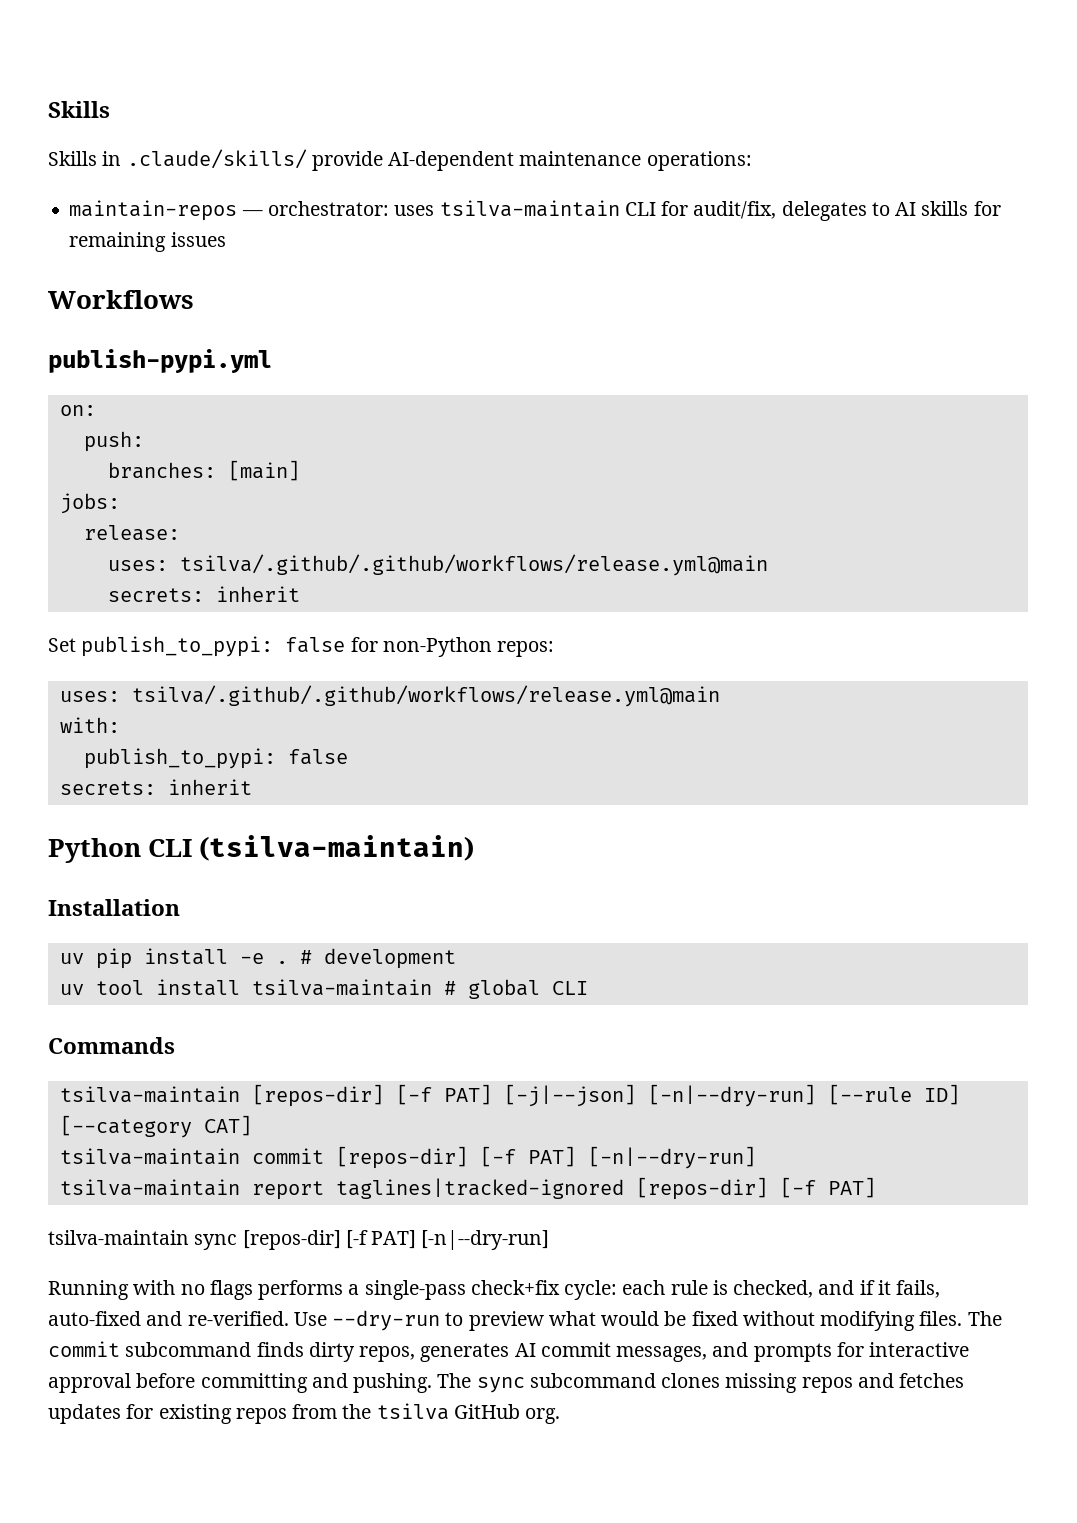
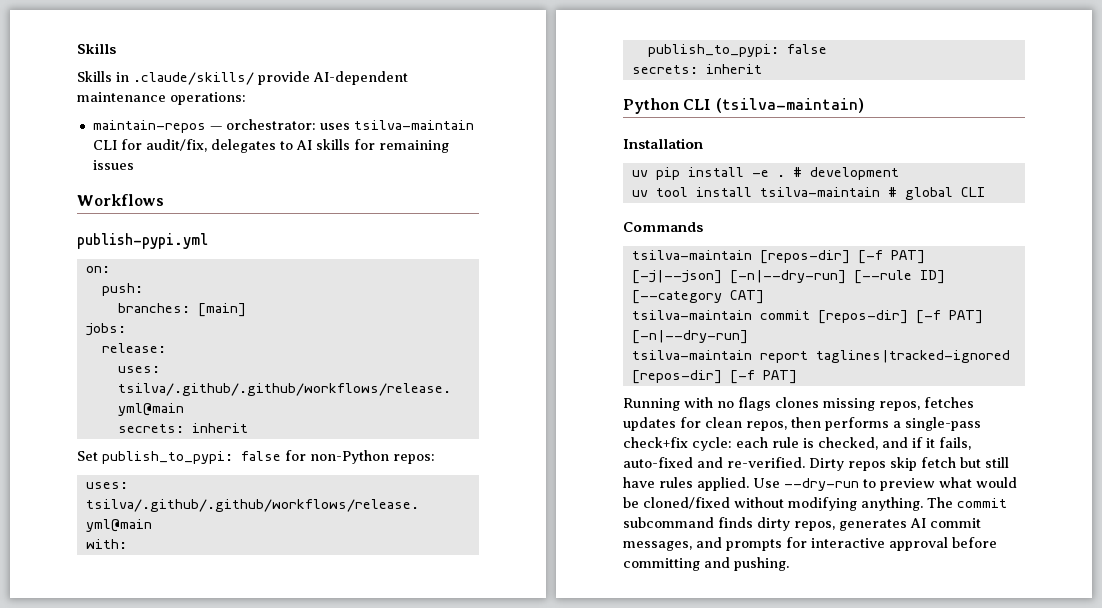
[48,1230,550,1250] [48,1280,253,1300] tsilva-maintain sync [repos-dir] [-f PAT] [-n|--dry-run] // Running with no flags -> [623,397,974,411] [623,417,821,431] Running with no flags clones missing repos, fetches updates for clean repos, then
(289, 1318) none -> [809,457,1009,471] [623,477,749,491] Dirty repos skip fetch but still have rules applied.
[691,1311,738,1326] fixed -> [643,497,730,509] cloned/fixed
[919,1311,963,1326] files. -> [861,497,923,511] anything.
[437,1373,965,1393] [48,1403,561,1424] The sync subcommand clones missing repos and fetches updates for existing repos from the tsilva GitHub org. -> (789, 564) none

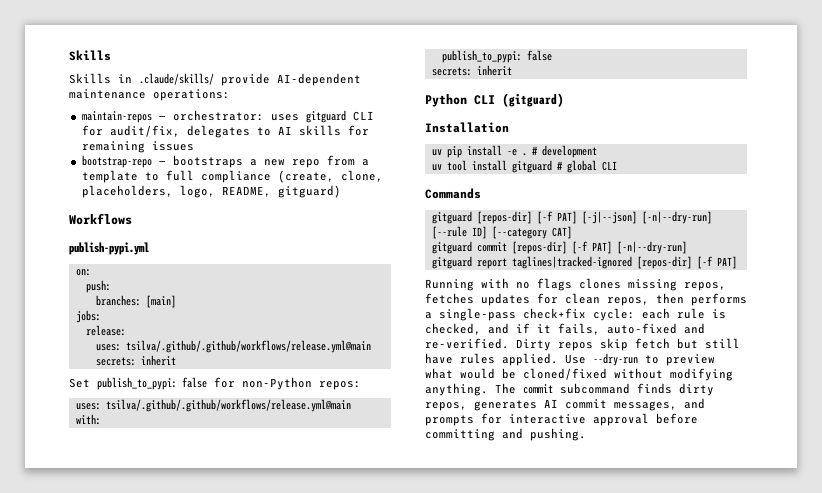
[353,120,474,130] tsilva-maintain -> [305,110,346,123] gitguard
(134, 165) none -> [81,155,369,168] [81,170,383,183] [81,185,341,198] // bootstrap-repo — bootstraps a new repo from a template to full compliance (create, clone, placeholders, logo, README, gitguard)
[715,98,864,113] (tsilva-maintain) -> [502,93,564,107] (gitguard)
[759,187,880,197] tsilva-maintain -> [511,160,552,173] gitguard
[631,250,752,260] tsilva-maintain -> [431,211,472,224] gitguard
[631,310,752,320] tsilva-maintain -> [431,241,472,254] gitguard
[631,350,752,360] tsilva-maintain -> [431,256,472,269] gitguard

